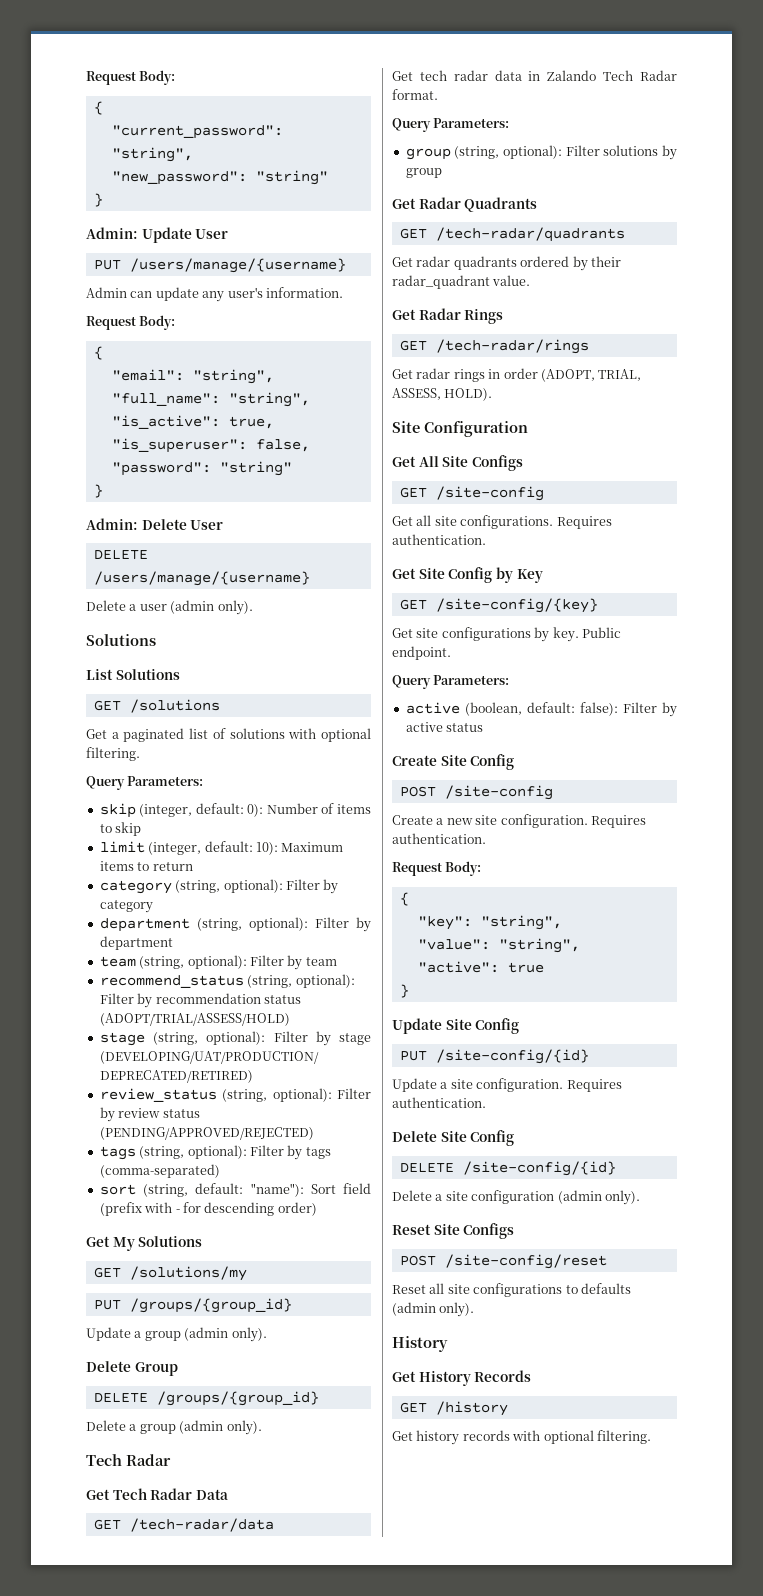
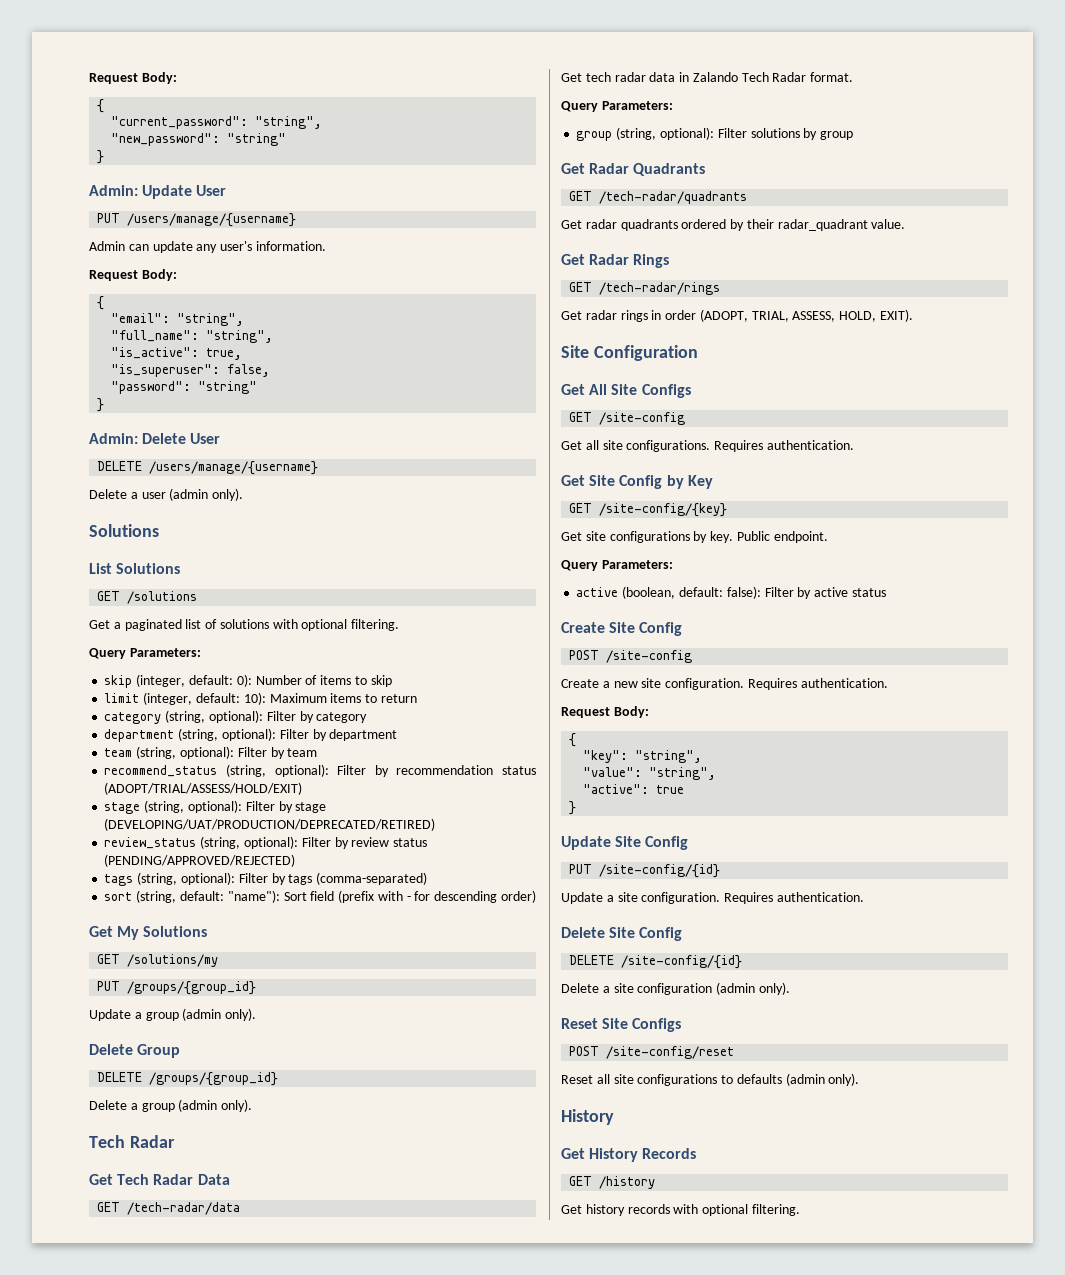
[99,1013,290,1026] (ADOPT/TRIAL/ASSESS/HOLD) -> [104,782,303,795] (ADOPT/TRIAL/ASSESS/HOLD/EXIT)
[444,388,493,401] HOLD). -> [839,309,914,322] HOLD, EXIT).

